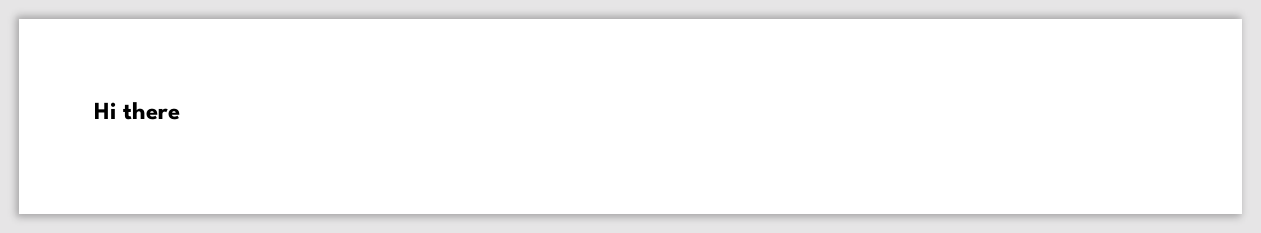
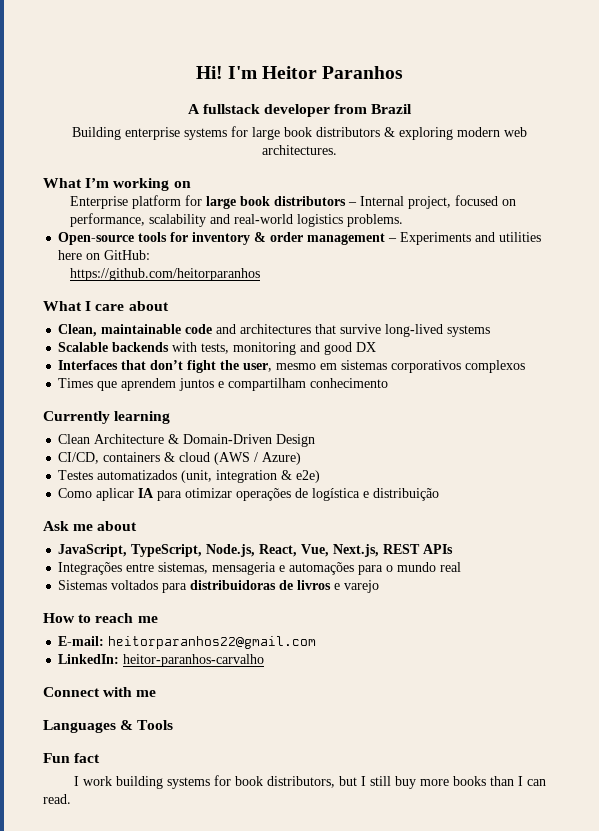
[94,102,180,120] Hi there -> [195,66,404,79] [187,104,413,117] [72,126,527,140] [262,145,337,155] [43,178,191,191] [69,195,516,209] [69,213,403,227] [58,232,542,245] [58,250,151,260] [69,268,260,281] [43,301,169,311] [58,324,491,337] [58,342,377,355] [58,360,526,373] [58,378,389,391] [43,411,171,424] [58,434,316,447] [58,452,302,465] [58,470,321,483] [58,488,440,501] [43,521,138,531] [58,544,454,557] [58,562,462,575] [58,580,380,593] [43,613,158,623] [58,636,317,649] [58,654,265,667] [43,687,157,697] [43,720,174,733] [43,753,101,763] [74,775,547,789] [43,794,71,804] Hi! I'm Heitor Paranhos // A fullstack developer from Brazil // Building enterprise systems for large book distributors & exploring modern web architectures. // What I’m working on // Enterprise platform for large book distributors – Internal project, focused on performance, scalability and real-world logistics problems. // Open-source tools for inventory & order management – Experiments and utilities here on GitHub: // https://github.com/heitorparanhos // What I care about // Clean, maintainable code and architectures that survive long-lived systems // Scalable backends with tests, monitoring and good DX // Interfaces that don’t fight the user, mesmo em sistemas corporativos complexos // Times que aprendem juntos e compartilham conhecimento // Currently learning // Clean Architecture & Domain-Driven Design // CI/CD, containers & cloud (AWS / Azure) // Testes automatizados (unit, integration & e2e) // Como aplicar IA para otimizar operações de logística e distribuição // Ask me about // JavaScript, TypeScript, Node.js, React, Vue, Next.js, REST APIs // Integrações entre sistemas, mensageria e automações para o mundo real // Sistemas voltados para distribuidoras de livros e varejo // How to reach me // E-mail: heitorparanhos22@gmail.com // LinkedIn: heitor-paranhos-carvalho // Connect with me // Languages & Tools // Fun fact // I work building systems for book distributors, but I still buy more books than I can read.

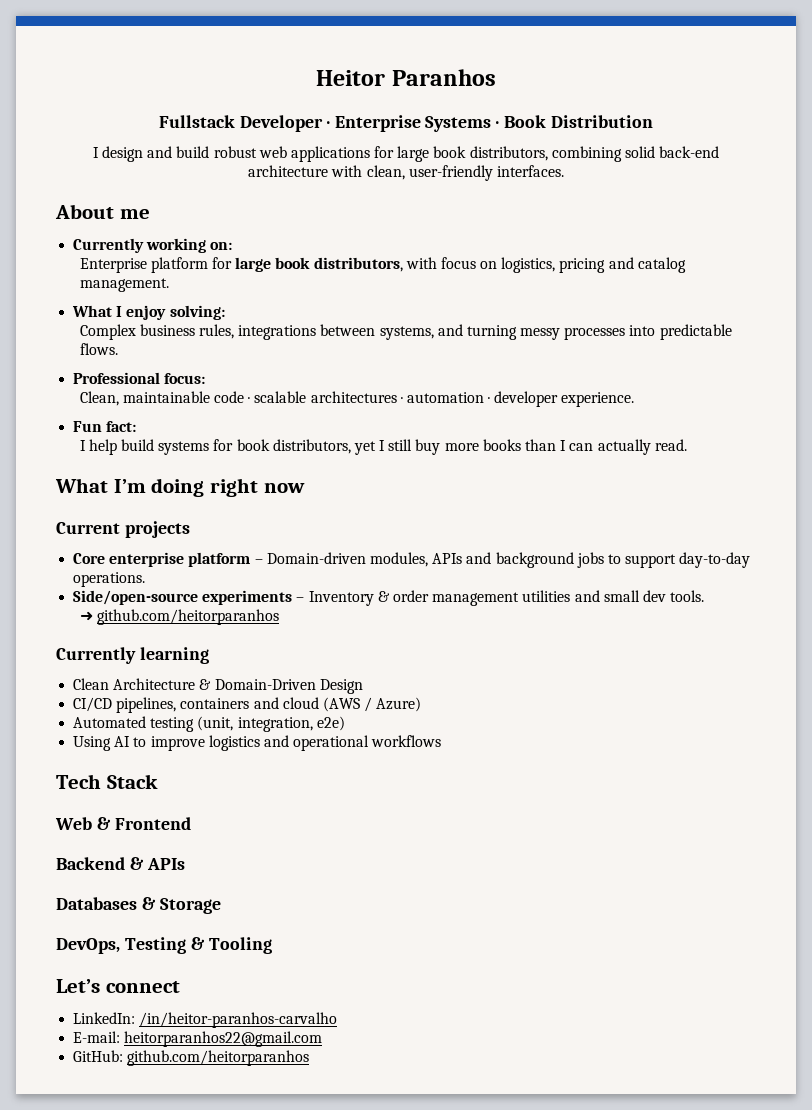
[195,66,257,79] Hi! I'm -> (316, 78) none
[187,104,413,117] [72,126,527,140] [262,145,337,155] [43,178,191,191] A fullstack developer from Brazil // Building enterprise systems for large book distributors & exploring modern web architectures. // What I’m working on -> [158,115,654,132] [92,146,720,162] [248,165,564,181] [55,204,150,219] [73,238,233,253] Fullstack Developer · Enterprise Systems · Book Distribution // I design and build robust web applications for large book distributors, combining solid back-end architecture with clean, user-friendly interfaces. // About me // Currently working on:
[273,195,516,209] [69,213,403,227] [58,232,542,245] [58,250,151,260] [69,268,260,281] [43,301,169,311] [58,324,491,337] [58,342,377,355] [58,360,526,373] [58,378,389,391] distributors – Internal project, focused on performance, scalability and real-world logistics problems. // Open-source tools for inventory & order management – Experiments and utilities here on GitHub: // https://github.com/heitorparanhos // What I care about // Clean, maintainable code and architectures that survive long-lived systems // Scalable backends with tests, monitoring and good DX // Interfaces that don’t fight the user, mesmo em sistemas corporativos complexos // Times que aprendem juntos e compartilham conhecimento -> [313,257,686,273] [79,278,169,292] [72,305,225,320] [79,324,732,340] [79,343,118,355] [73,372,206,384] [79,391,635,407] [73,421,137,432] [79,439,687,455] [55,478,305,497] [56,521,190,538] [73,552,751,568] [73,572,146,587] [73,590,705,606] [79,609,279,625] distributors, with focus on logistics, pricing and catalog management. // What I enjoy solving: // Complex business rules, integrations between systems, and turning messy processes into predictable flows. // Professional focus: // Clean, maintainable code · scalable architectures · automation · developer experience. // Fun fact: // I help build systems for book distributors, yet I still buy more books than I can actually read. // What I’m doing right now // Current projects // Core enterprise platform – Domain-driven modules, APIs and background jobs to support day-to-day operations. // Side/open-source experiments – Inventory & order management utilities and small dev tools. // ➜ github.com/heitorparanhos
[58,452,176,464] CI/CD, containers & -> [73,697,279,713] CI/CD pipelines, containers and
[58,470,321,483] [58,488,440,501] [43,521,138,531] [58,544,454,557] [58,562,462,575] [58,580,380,593] [43,613,158,623] [58,636,317,649] [58,654,265,667] [43,687,157,697] [43,720,174,733] [43,753,101,763] [74,775,547,789] [43,794,71,804] Testes automatizados (unit, integration & e2e) // Como aplicar IA para otimizar operações de logística e distribuição // Ask me about // JavaScript, TypeScript, Node.js, React, Vue, Next.js, REST APIs // Integrações entre sistemas, mensageria e automações para o mundo real // Sistemas voltados para distribuidoras de livros e varejo // How to reach me // E-mail: heitorparanhos22@gmail.com // LinkedIn: heitor-paranhos-carvalho // Connect with me // Languages & Tools // Fun fact // I work building systems for book distributors, but I still buy more books than I can read. -> [73,716,345,732] [73,735,442,751] [56,774,158,789] [55,817,191,830] [56,857,185,870] [56,897,221,914] [56,937,272,954] [56,979,180,993] [73,1012,338,1028] [73,1031,323,1047] [73,1050,310,1066] Automated testing (unit, integration, e2e) // Using AI to improve logistics and operational workflows // Tech Stack // Web & Frontend // Backend & APIs // Databases & Storage // DevOps, Testing & Tooling // Let’s connect // LinkedIn: /in/heitor-paranhos-carvalho // E-mail: heitorparanhos22@gmail.com // GitHub: github.com/heitorparanhos

